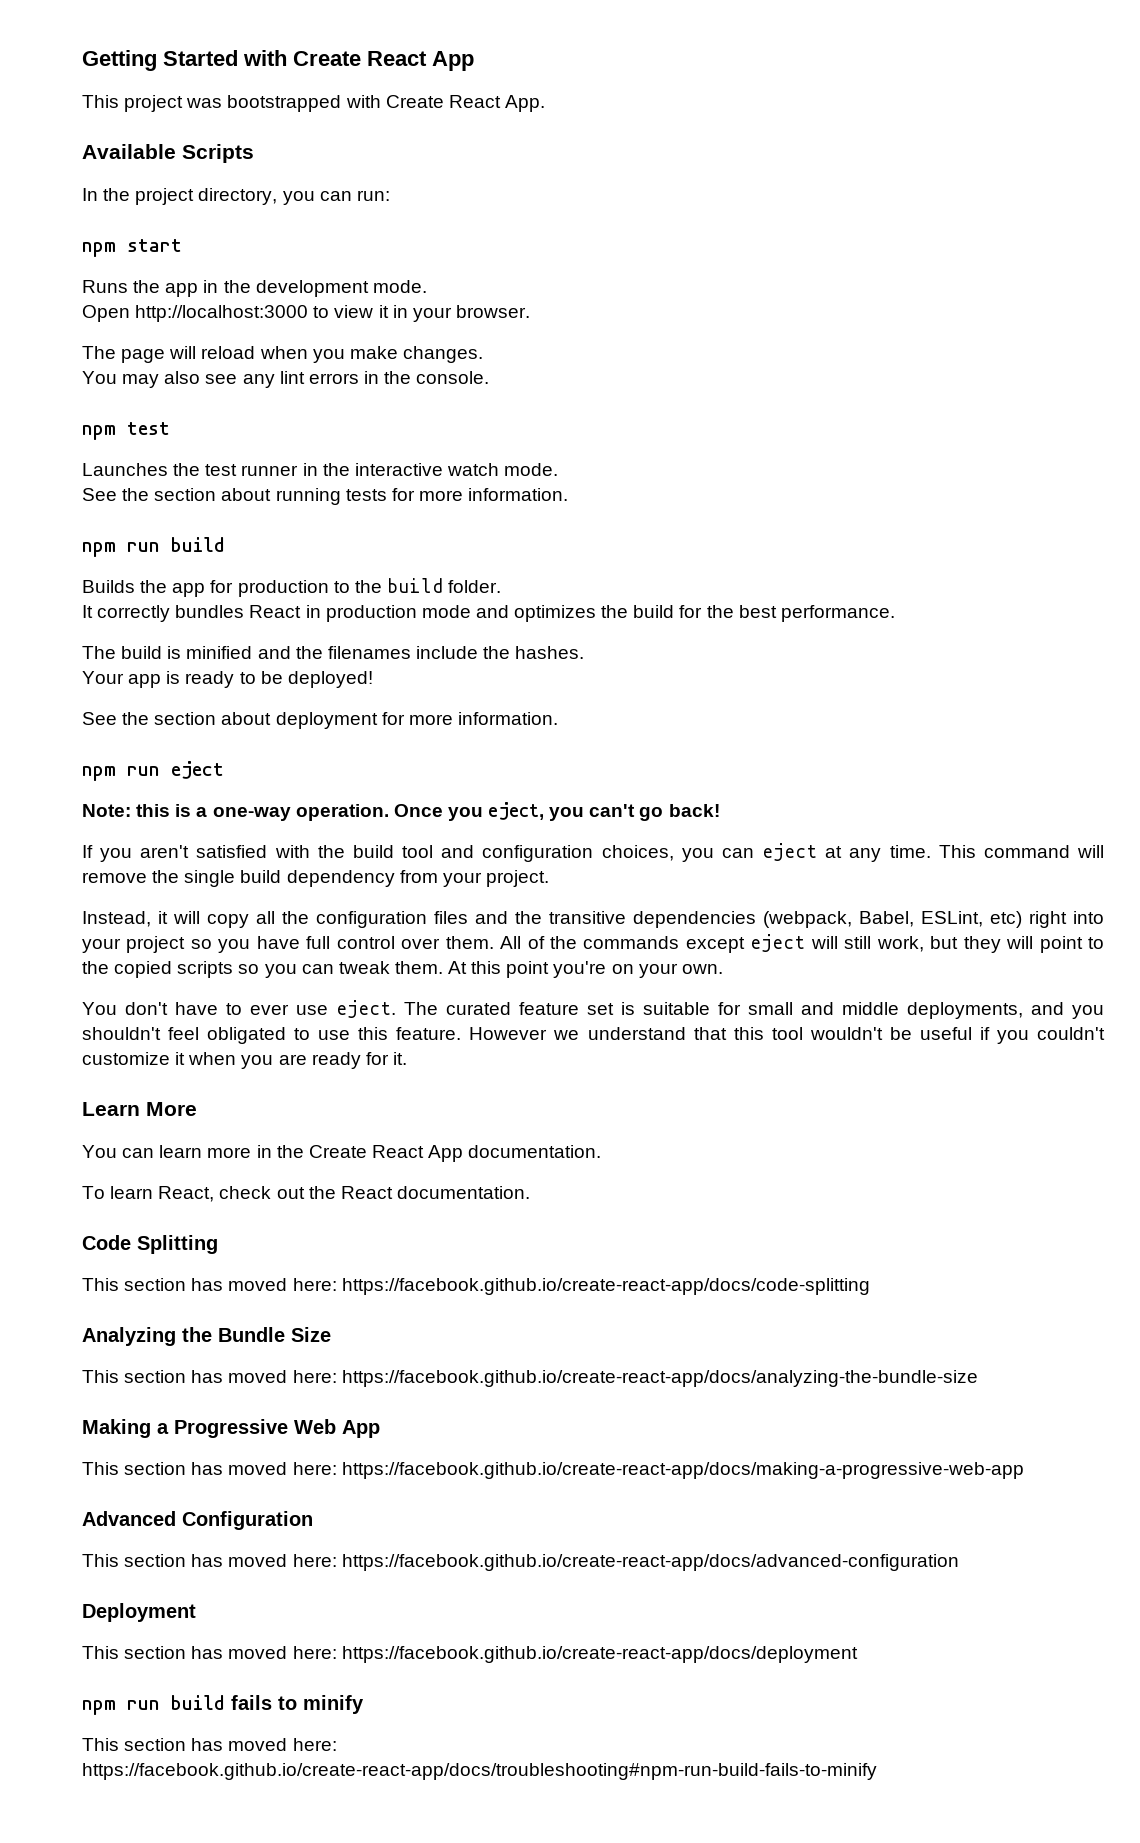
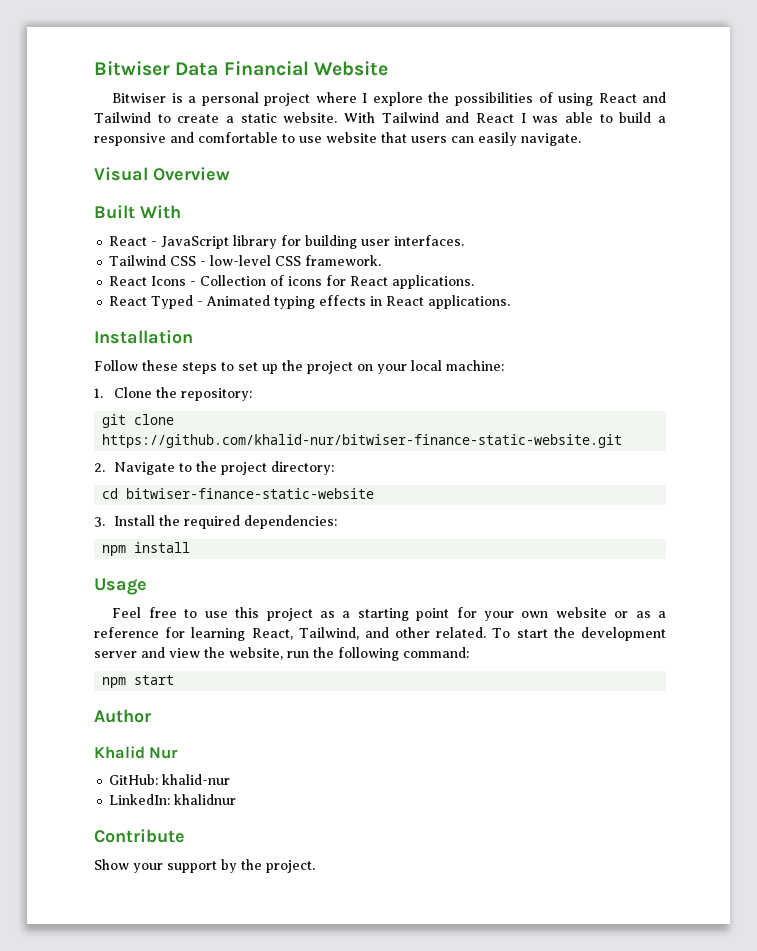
[82,50,474,71] [82,95,545,112] [82,144,254,163] [82,188,390,205] [82,239,182,257] [82,280,427,297] [82,305,530,322] [82,346,483,363] [82,371,490,388] [82,422,170,440] [82,463,559,476] [82,488,569,505] [82,537,225,557] [82,578,502,597] [82,605,895,622] [82,646,585,659] [82,671,373,688] [82,712,558,729] [82,761,224,781] [82,802,720,821] [82,843,1104,862] [82,870,549,887] [82,911,1104,928] [82,934,1105,953] [82,961,723,978] [82,1000,1104,1019] [82,1027,1105,1044] [82,1052,407,1069] [82,1102,197,1116] [82,1145,602,1162] [82,1186,530,1202] [82,1235,218,1254] [82,1278,870,1295] [82,1327,331,1346] [82,1370,978,1387] [82,1419,380,1438] [82,1462,1024,1479] [82,1511,313,1530] [82,1554,959,1571] [82,1603,196,1622] [82,1646,858,1663] [82,1695,364,1715] [82,1738,337,1751] [82,1763,877,1780] Getting Started with Create React App // This project was bootstrapped with Create React App. // Available Scripts // In the project directory, you can run: // npm start // Runs the app in the development mode. // Open http://localhost:3000 to view it in your browser. // The page will reload when you make changes. // You may also see any lint errors in the console. // npm test // Launches the test runner in the interactive watch mode. // See the section about running tests for more information. // npm run build // Builds the app for production to the build folder. // It correctly bundles React in production mode and optimizes the build for the best performance. // The build is minified and the filenames include the hashes. // Your app is ready to be deployed! // See the section about deployment for more information. // npm run eject // Note: this is a one-way operation. Once you eject, you can't go back! // If you aren't satisfied with the build tool and configuration choices, you can eject at any time. This command will remove the single build dependency from your project. // Instead, it will copy all the configuration files and the transitive dependencies (webpack, Babel, ESLint, etc) right into your project so you have full control over them. All of the commands except eject will still work, but they will point to the copied scripts so you can tweak them. At this point you're on your own. // You don't have to ever use eject. The curated feature set is suitable for small and middle deployments, and you shouldn't feel obligated to use this feature. However we understand that this tool wouldn't be useful if you couldn't customize it when you are ready for it. // Learn More // You can learn more in the Create React App documentation. // To learn React, check out the React documentation. // Code Splitting // This section has moved here: https://facebook.github.io/create-react-app/docs/code-splitting // Analyzing the Bundle Size // This section has moved here: https://facebook.github.io/create-react-app/docs/analyzing-the-bundle-size // Making a Progressive Web App // This section has moved here: https://facebook.github.io/create-react-app/docs/making-a-progressive-web-app // Advanced Configuration // This section has moved here: https://facebook.github.io/create-react-app/docs/advanced-configuration // Deployment // This section has moved here: https://facebook.github.io/create-react-app/docs/deployment // npm run build fails to minify // This section has moved here: https://facebook.github.io/create-react-app/docs/troubleshooting#npm-run-build-fails-to-minify -> [94,61,388,76] [112,92,667,106] [94,112,666,123] [94,132,581,146] [94,167,230,181] [94,205,181,219] [109,235,465,249] [109,255,382,266] [109,275,475,289] [109,295,511,309] [94,330,193,344] [94,360,504,374] [94,387,252,401] [102,414,175,428] [102,434,623,448] [94,461,334,475] [102,488,375,499] [94,515,337,529] [102,542,191,556] [94,578,147,595] [112,607,666,621] [94,627,666,641] [94,647,469,661] [102,675,175,688] [94,709,151,723] [94,746,179,759] [109,774,231,785] [109,794,237,805] [94,829,185,843] [94,859,315,873] Bitwiser Data Financial Website // Bitwiser is a personal project where I explore the possibilities of using React and Tailwind to create a static website. With Tailwind and React I was able to build a responsive and comfortable to use website that users can easily navigate. // Visual Overview // Built With // React - JavaScript library for building user interfaces. // Tailwind CSS - low-level CSS framework. // React Icons - Collection of icons for React applications. // React Typed - Animated typing effects in React applications. // Installation // Follow these steps to set up the project on your local machine: // 1. Clone the repository: // git clone https://github.com/khalid-nur/bitwiser-finance-static-website.git // 2. Navigate to the project directory: // cd bitwiser-finance-static-website // 3. Install the required dependencies: // npm install // Usage // Feel free to use this project as a starting point for your own website or as a reference for learning React, Tailwind, and other related. To start the development server and view the website, run the following command: // npm start // Author // Khalid Nur // GitHub: khalid-nur // LinkedIn: khalidnur // Contribute // Show your support by the project.

